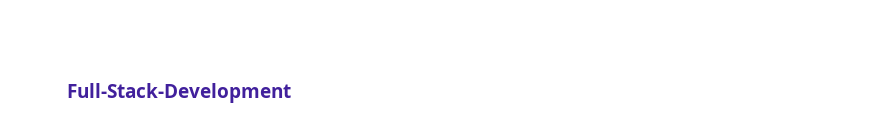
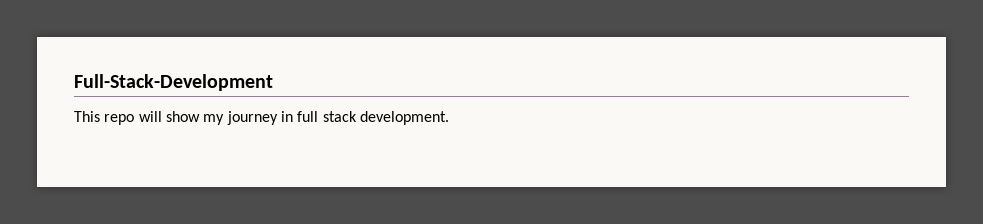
(291, 93) none -> [74,111,449,125] // This repo will show my journey in full stack development.

